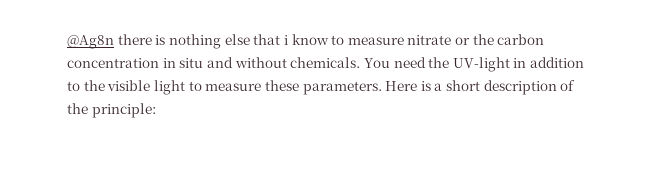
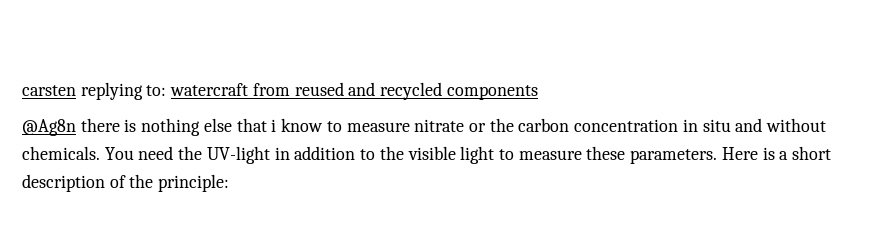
(67, 42) none -> [22,82,538,100] carsten replying to: watercraft from reused and recycled components //

